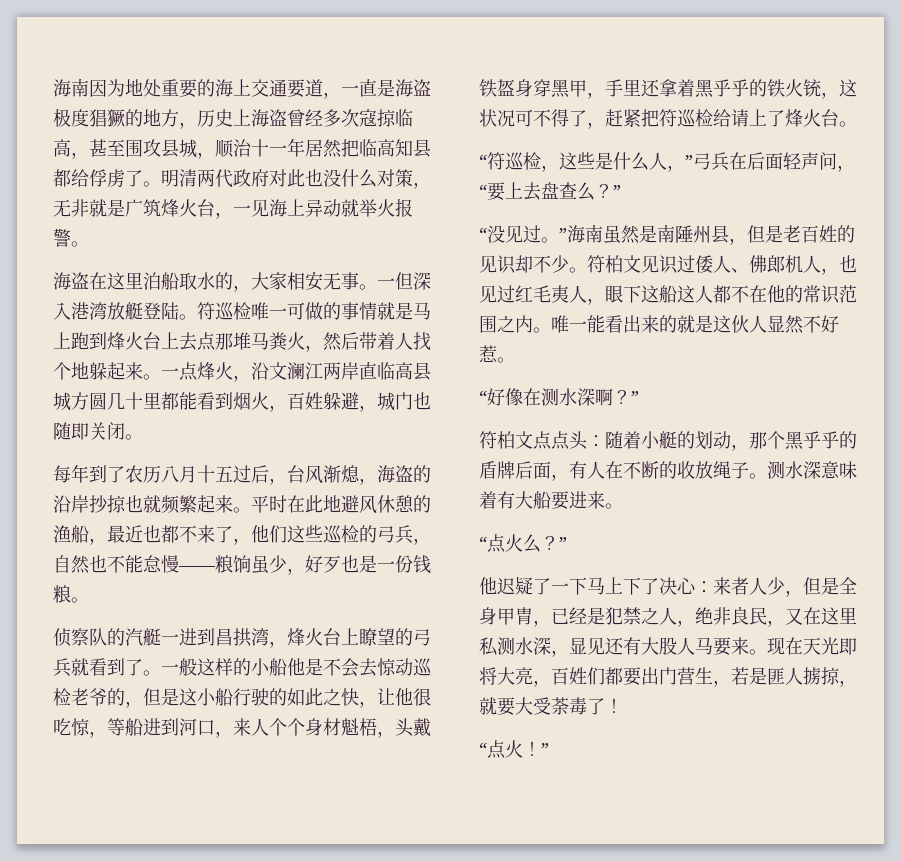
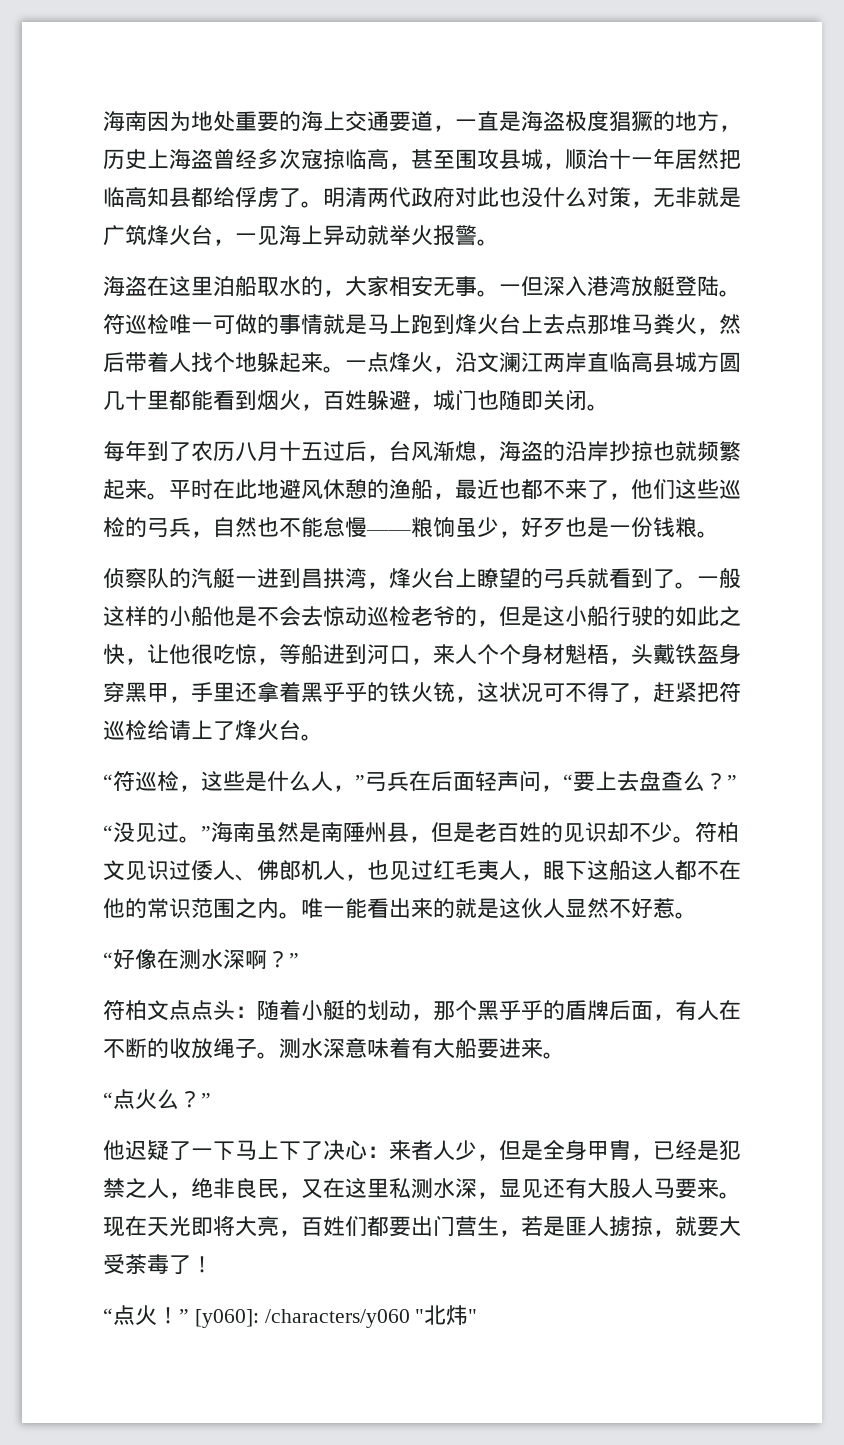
(549, 749) none -> [194,1305,478,1328] [y060]: /characters/y060 "北炜"

